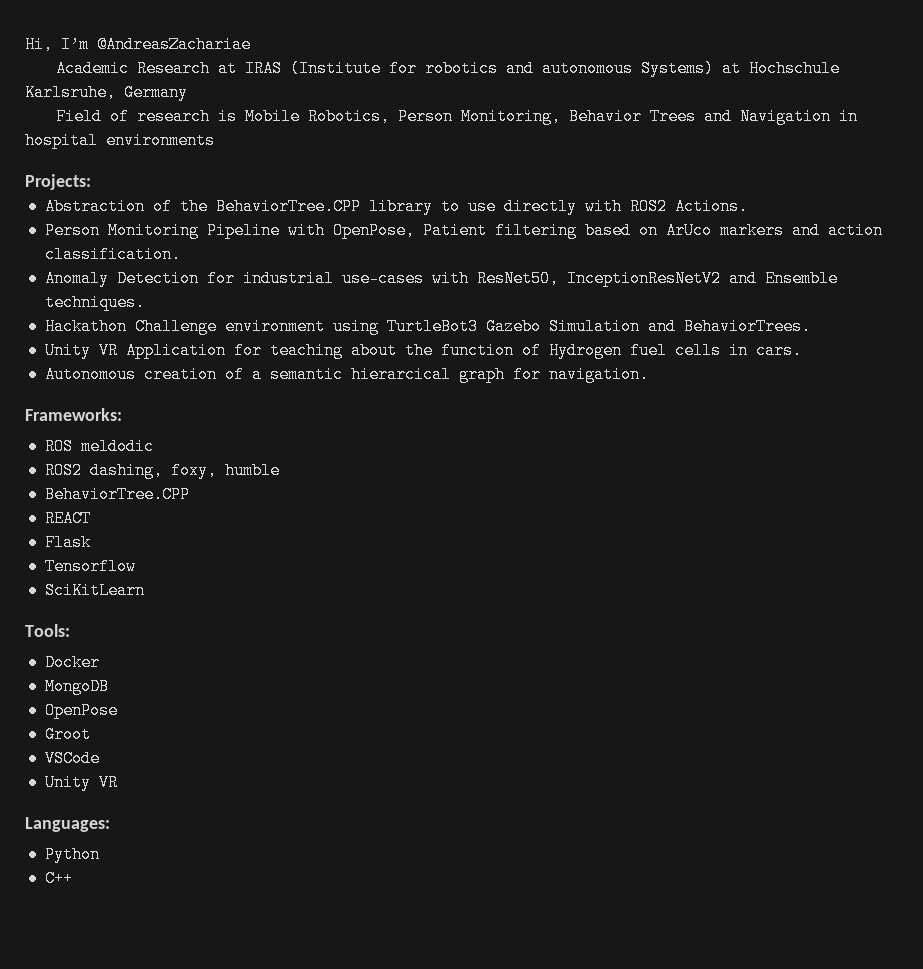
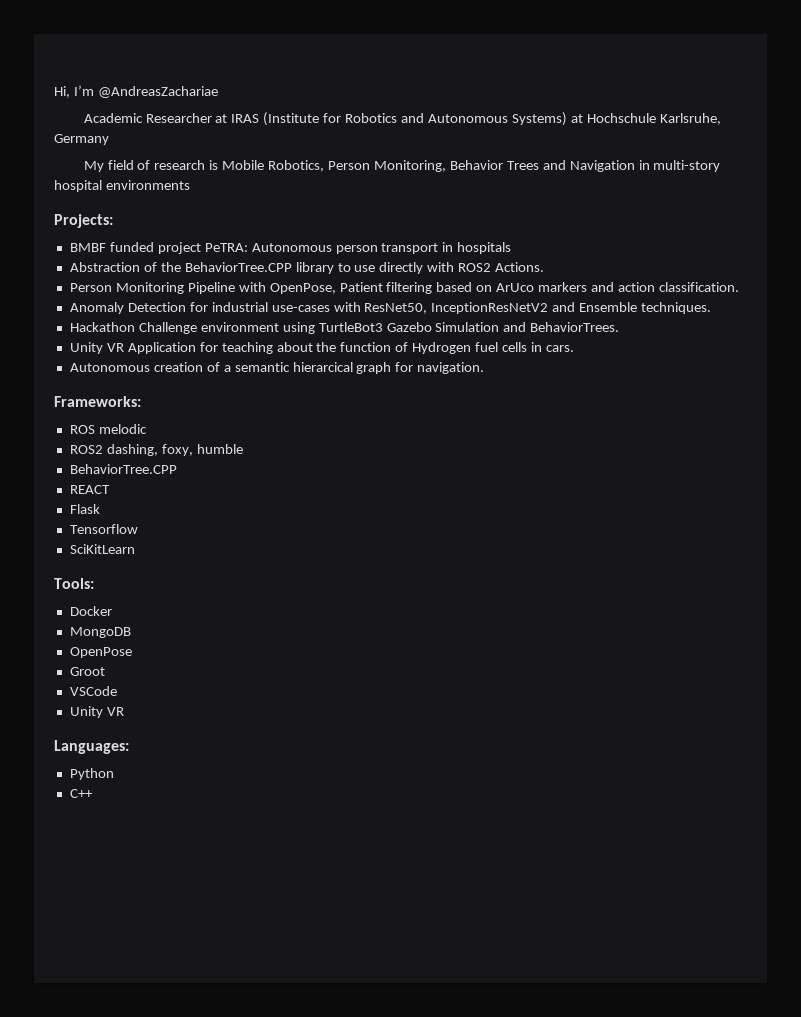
[137,60,211,77] Research -> [145,113,212,123] Researcher
[425,60,634,77] robotics and autonomous -> [345,113,508,123] Robotics and Autonomous
[56,108,103,125] Field -> [83,160,134,172] My field
(859, 116) none -> [653,160,721,172] multi-story
(91, 182) none -> [69,242,512,254] // BMBF funded project PeTRA: Autonomous person transport in hospitals
[80,438,154,455] meldodic -> [98,424,147,434] melodic

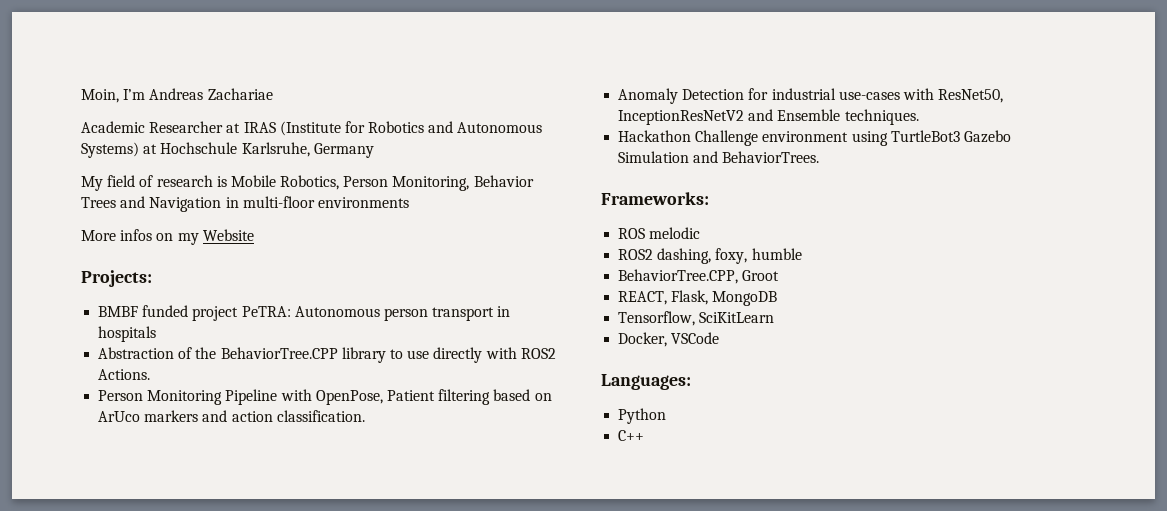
[54,85,218,98] Hi, I’m @AndreasZachariae -> [81,88,273,103] Moin, I’m Andreas Zachariae
[653,160,721,172] [54,180,102,192] multi-story hospital -> [242,196,315,208] multi-floor
(190, 185) none -> [81,229,254,245] // More infos on my Website
[69,342,574,354] [69,362,485,374] // Unity VR Application for teaching about the function of Hydrogen fuel cells in cars. // Autonomous creation of a semantic hierarcical graph for navigation. -> (820, 157) none
[69,464,177,474] [69,485,110,494] [69,504,100,514] [69,524,138,534] [69,544,135,554] [54,578,94,589] [69,606,112,616] [69,627,131,638] [69,647,132,658] [69,667,105,676] BehaviorTree.CPP // REACT // Flask // Tensorflow // SciKitLearn // Tools: // Docker // MongoDB // OpenPose // Groot // -> [618,269,780,284] [618,290,778,306] [618,311,775,326] [618,332,668,347] BehaviorTree.CPP, Groot // REACT, Flask, MongoDB // Tensorflow, SciKitLearn // Docker,
[69,706,124,718] // Unity VR -> (720, 338) none

